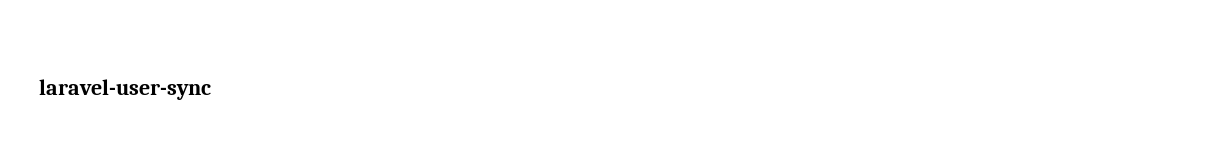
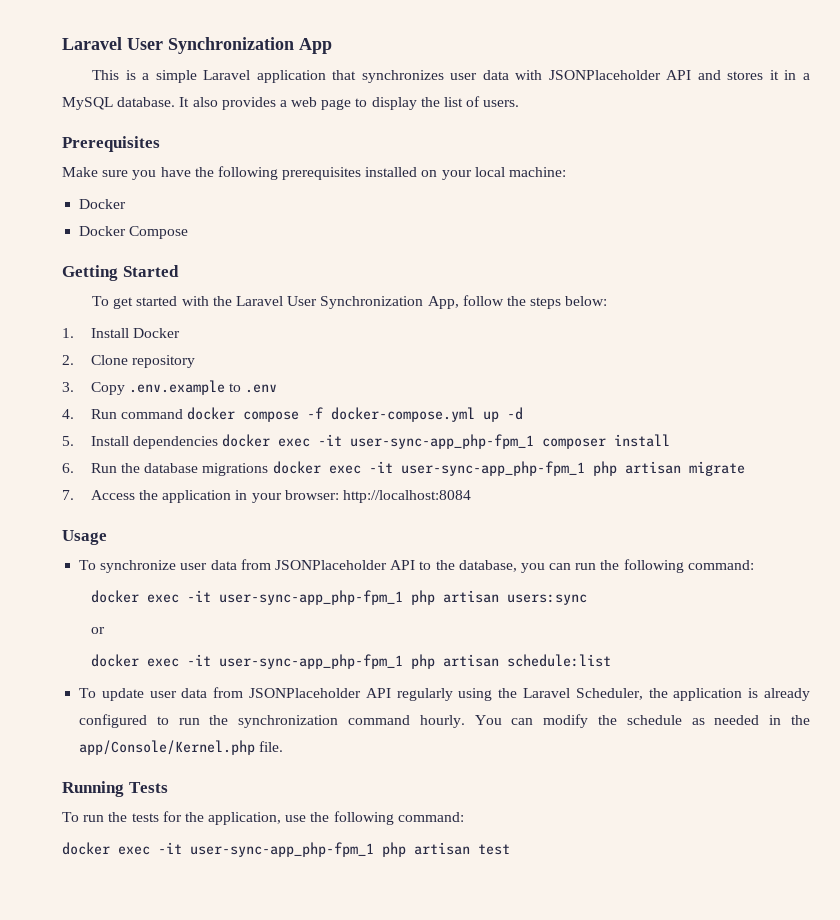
[39,79,211,100] laravel-user-sync -> [62,37,332,54] [92,70,810,83] [62,96,520,110] [62,136,160,152] [62,166,567,180] [79,199,127,209] [79,226,189,239] [62,265,179,281] [92,295,608,309] [62,328,180,338] [62,355,195,368] [62,380,278,395] [62,407,524,422] [62,434,671,449] [62,461,745,476] [62,490,471,503] [62,530,107,545] [79,559,754,573] [90,590,587,605] [90,627,105,634] [90,654,611,669] [79,687,810,701] [79,714,810,728] [79,740,284,755] [62,781,168,797] [62,811,464,825] [62,842,510,857] Laravel User Synchronization App // This is a simple Laravel application that synchronizes user data with JSONPlaceholder API and stores it in a MySQL database. It also provides a web page to display the list of users. // Prerequisites // Make sure you have the following prerequisites installed on your local machine: // Docker // Docker Compose // Getting Started // To get started with the Laravel User Synchronization App, follow the steps below: // 1. Install Docker // 2. Clone repository // 3. Copy .env.example to .env // 4. Run command docker compose -f docker-compose.yml up -d // 5. Install dependencies docker exec -it user-sync-app_php-fpm_1 composer install // 6. Run the database migrations docker exec -it user-sync-app_php-fpm_1 php artisan migrate // 7. Access the application in your browser: http://localhost:8084 // Usage // To synchronize user data from JSONPlaceholder API to the database, you can run the following command: // docker exec -it user-sync-app_php-fpm_1 php artisan users:sync // or // docker exec -it user-sync-app_php-fpm_1 php artisan schedule:list // To update user data from JSONPlaceholder API regularly using the Laravel Scheduler, the application is already configured to run the synchronization command hourly. You can modify the schedule as needed in the app/Console/Kernel.php file. // Running Tests // To run the tests for the application, use the following command: // docker exec -it user-sync-app_php-fpm_1 php artisan test

